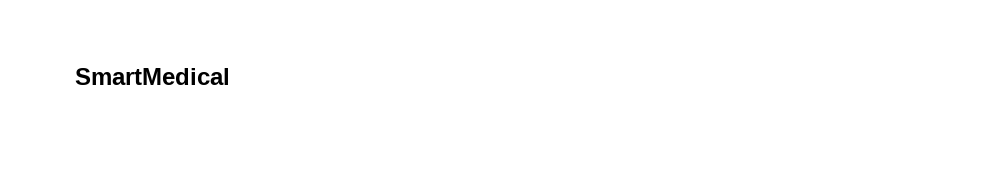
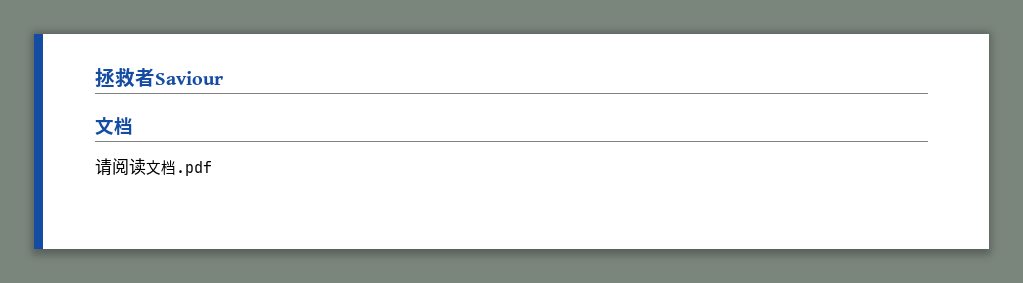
[75,68,230,85] SmartMedical -> [95,68,223,88] [95,117,133,135] [95,158,212,176] 拯救者Saviour // 文档 // 请阅读文档.pdf

